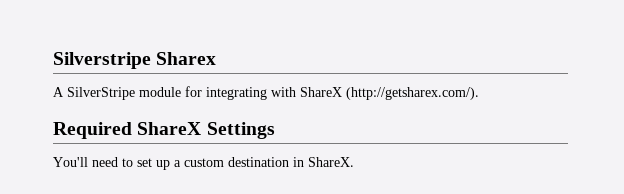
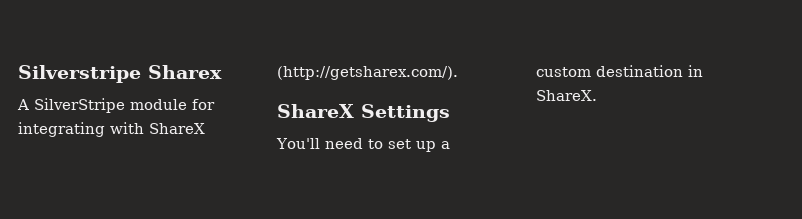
[53,122,132,139] Required -> (458, 73) none

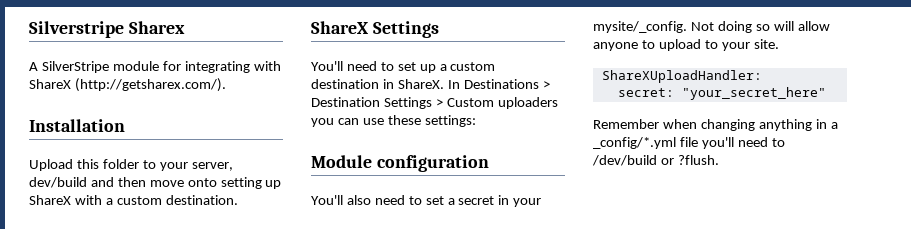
(458, 73) none -> [29,119,125,132] [29,159,233,171] [29,177,282,189] [29,195,238,205] // Installation // Upload this folder to your server, dev/build and then move onto setting up ShareX with a custom destination.
(597, 95) none -> [447,79,550,89] [311,97,558,109] [311,115,476,127] [311,155,489,172] [311,195,542,207] [593,21,830,33] [593,39,779,51] [601,70,762,83] [617,87,826,100] [593,119,838,131] [593,137,785,149] [592,155,719,166] In Destinations > Destination Settings > Custom uploaders you can use these settings: // Module configuration // You'll also need to set a secret in your mysite/_config. Not doing so will allow anyone to upload to your site. // ShareXUploadHandler: // secret: "your_secret_here" // Remember when changing anything in a _config/*.yml file you'll need to /dev/build or ?flush.

